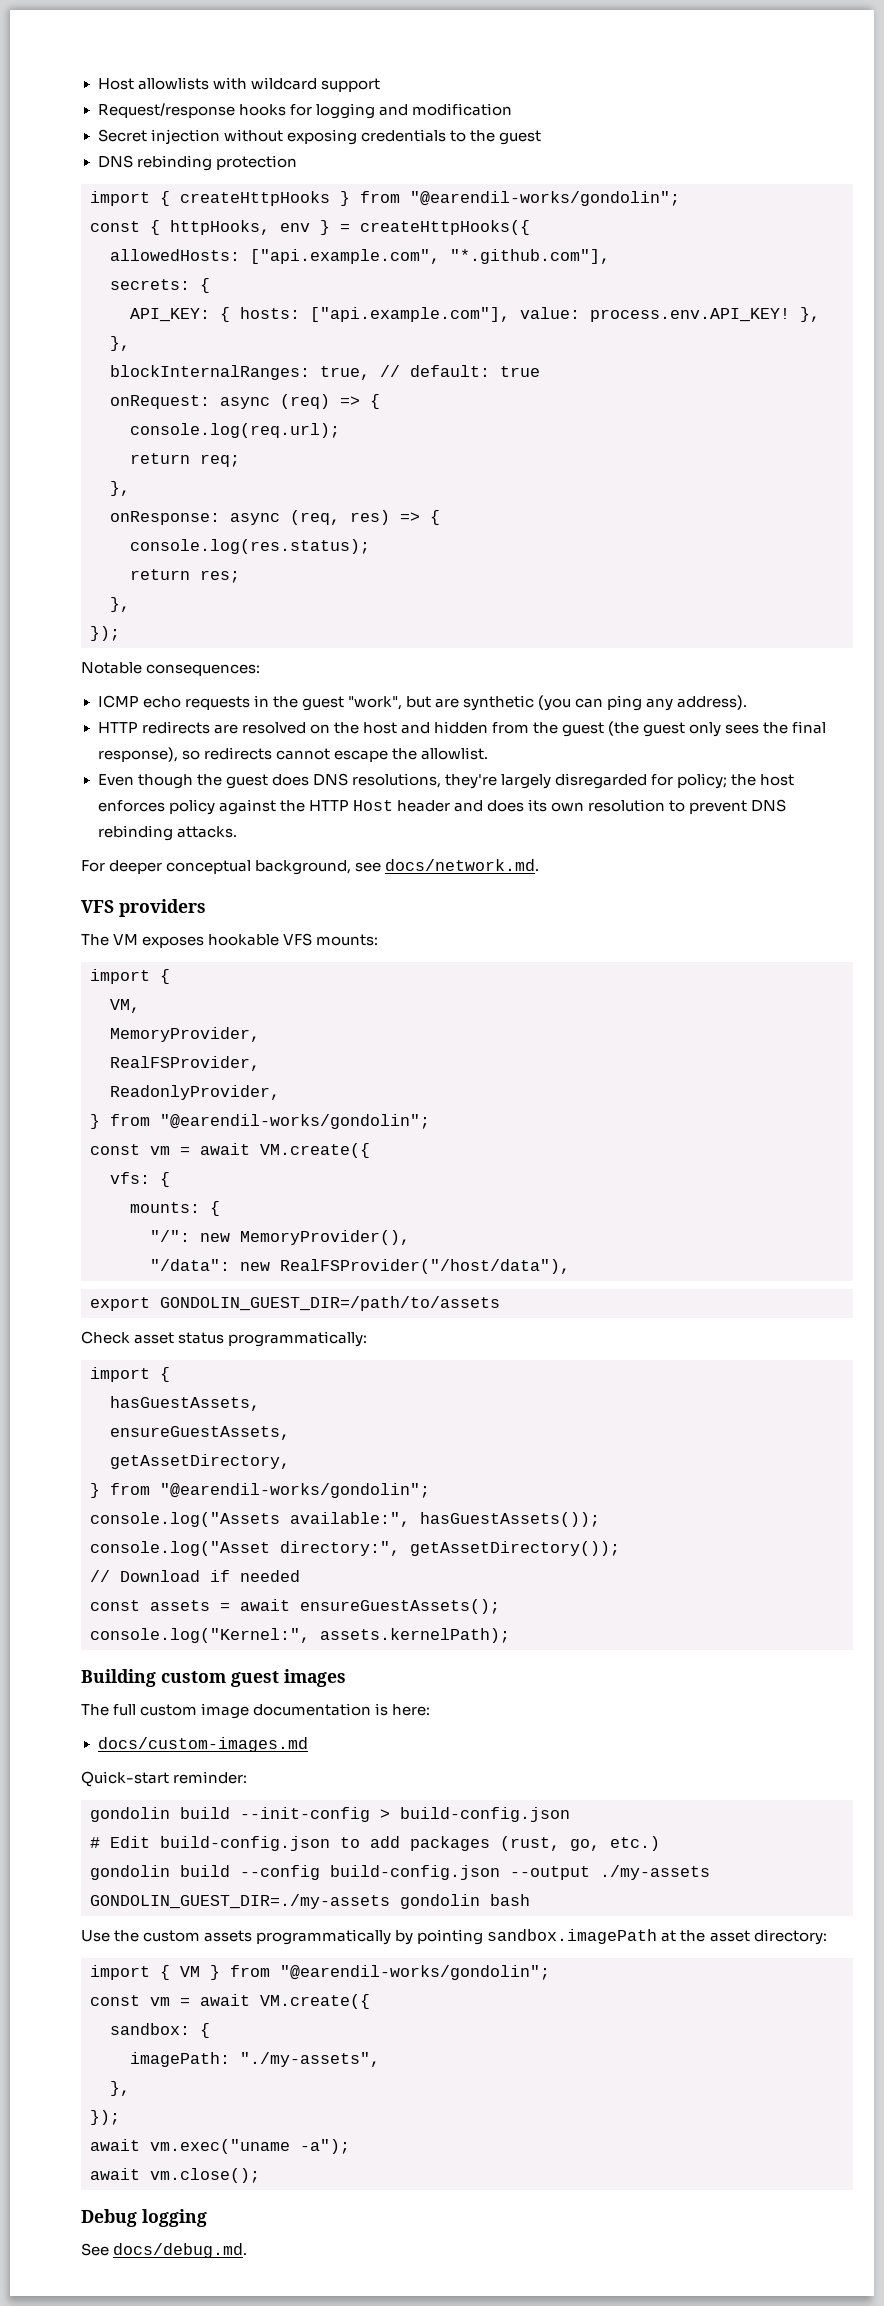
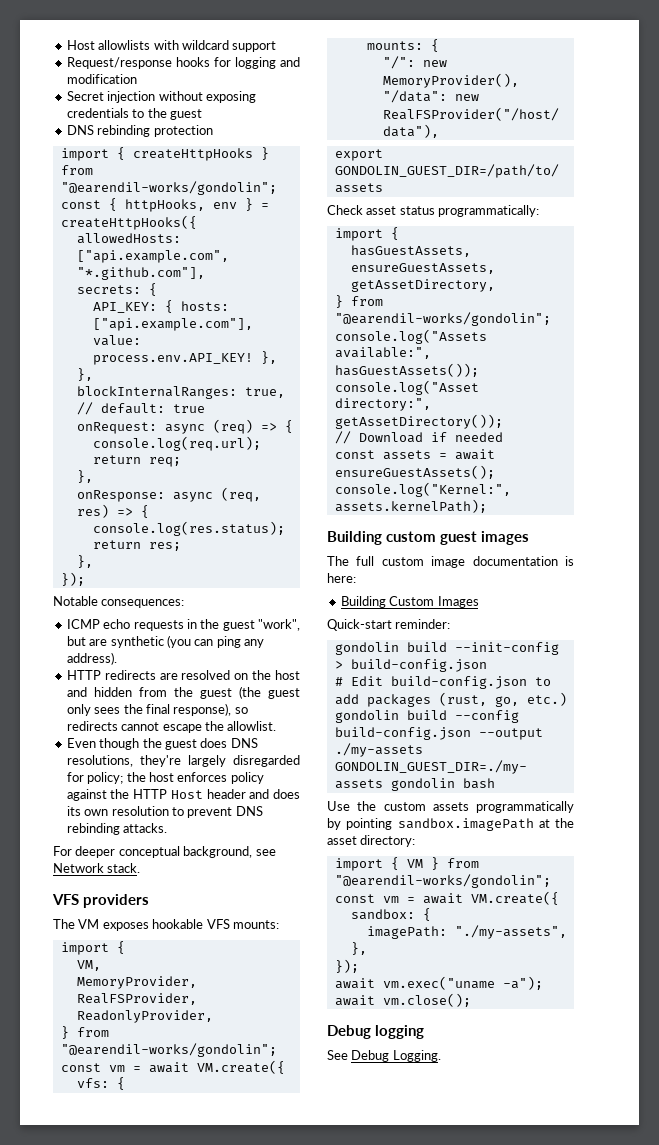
[385,859,540,871] docs/network.md. -> [53,863,141,873] Network stack.
[97,1737,308,1752] docs/custom-images.md -> [340,596,479,608] Building Custom Images
[113,2243,248,2258] docs/debug.md. -> [351,1050,441,1062] Debug Logging.

